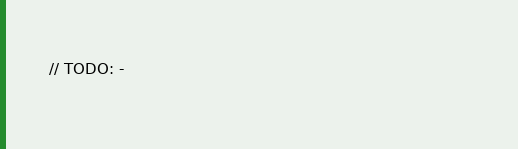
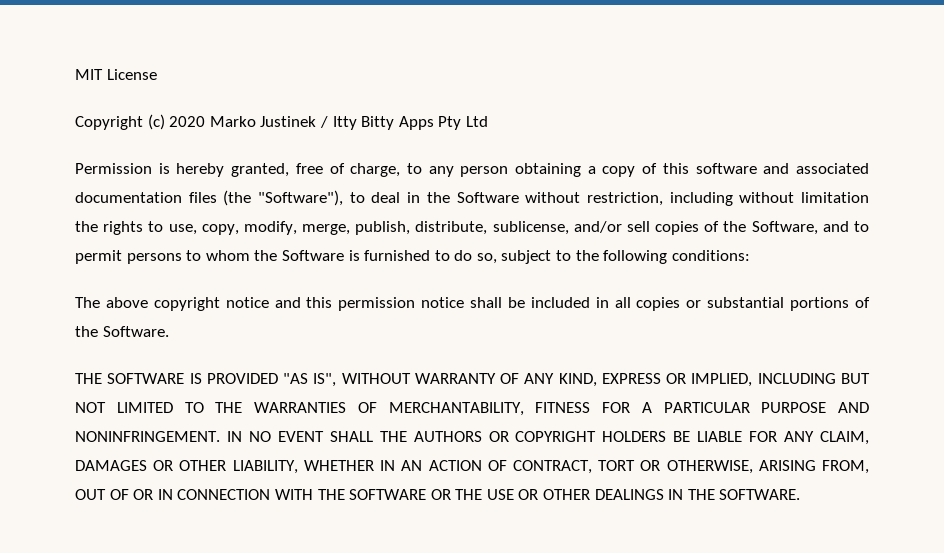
[49,63,124,75] // TODO: - -> [75,69,157,80] [75,114,488,130] [75,163,870,177] [75,190,869,206] [75,221,869,235] [75,250,750,264] [75,297,870,311] [75,326,169,337] [75,373,870,387] [75,402,869,416] [75,431,870,445] [75,460,869,474] [75,489,801,500] MIT License // Copyright (c) 2020 Marko Justinek / Itty Bitty Apps Pty Ltd // Permission is hereby granted, free of charge, to any person obtaining a copy of this software and associated documentation files (the "Software"), to deal in the Software without restriction, including without limitation the rights to use, copy, modify, merge, publish, distribute, sublicense, and/or sell copies of the Software, and to permit persons to whom the Software is furnished to do so, subject to the following conditions: // The above copyright notice and this permission notice shall be included in all copies or substantial portions of the Software. // THE SOFTWARE IS PROVIDED "AS IS", WITHOUT WARRANTY OF ANY KIND, EXPRESS OR IMPLIED, INCLUDING BUT NOT LIMITED TO THE WARRANTIES OF MERCHANTABILITY, FITNESS FOR A PARTICULAR PURPOSE AND NONINFRINGEMENT. IN NO EVENT SHALL THE AUTHORS OR COPYRIGHT HOLDERS BE LIABLE FOR ANY CLAIM, DAMAGES OR OTHER LIABILITY, WHETHER IN AN ACTION OF CONTRACT, TORT OR OTHERWISE, ARISING FROM, OUT OF OR IN CONNECTION WITH THE SOFTWARE OR THE USE OR OTHER DEALINGS IN THE SOFTWARE.

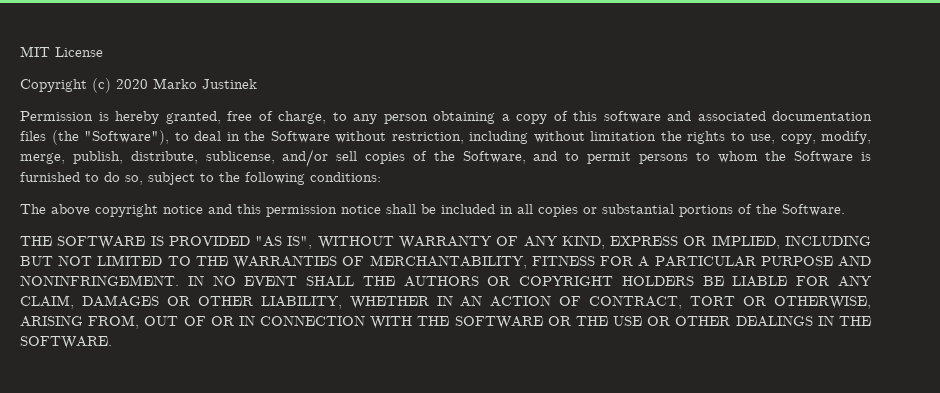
[319,116,488,130] / Itty Bitty Apps Pty Ltd -> (257, 84) none

